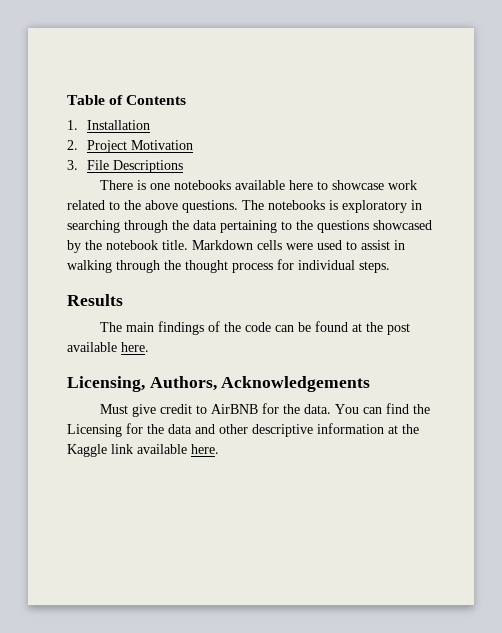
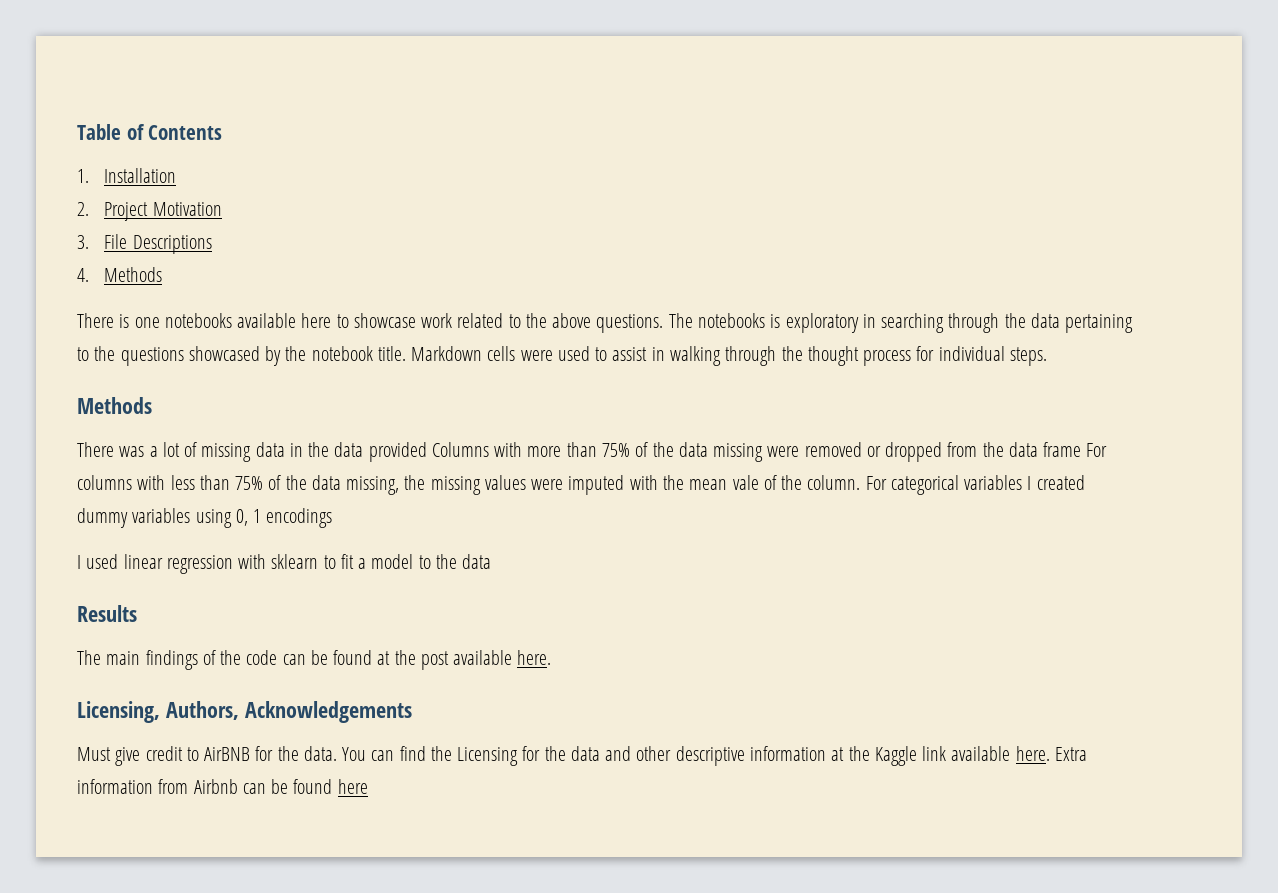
(183, 166) none -> [77,267,163,282] // 4. Methods
(390, 267) none -> [77,397,152,414] [77,442,1108,462] [77,475,1085,495] [77,508,333,528] [77,554,492,574] // Methods // There was a lot of missing data in the data provided Columns with more than 75% of the data missing were removed or dropped from the data frame For columns with less than 75% of the data missing, the missing values were imputed with the mean vale of the column. For categorical variables I created dummy variables using 0, 1 encodings // I used linear regression with sklearn to fit a model to the data
(219, 449) none -> [1054,747,1087,761] [77,779,368,794] Extra information from Airbnb can be found here

